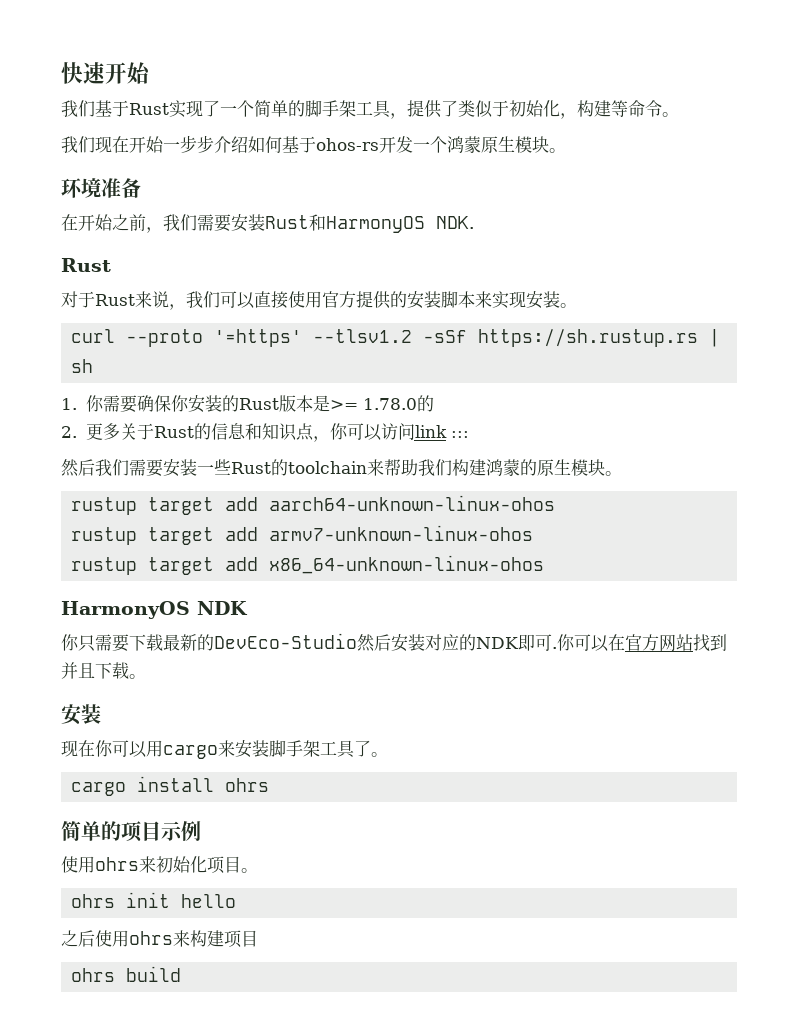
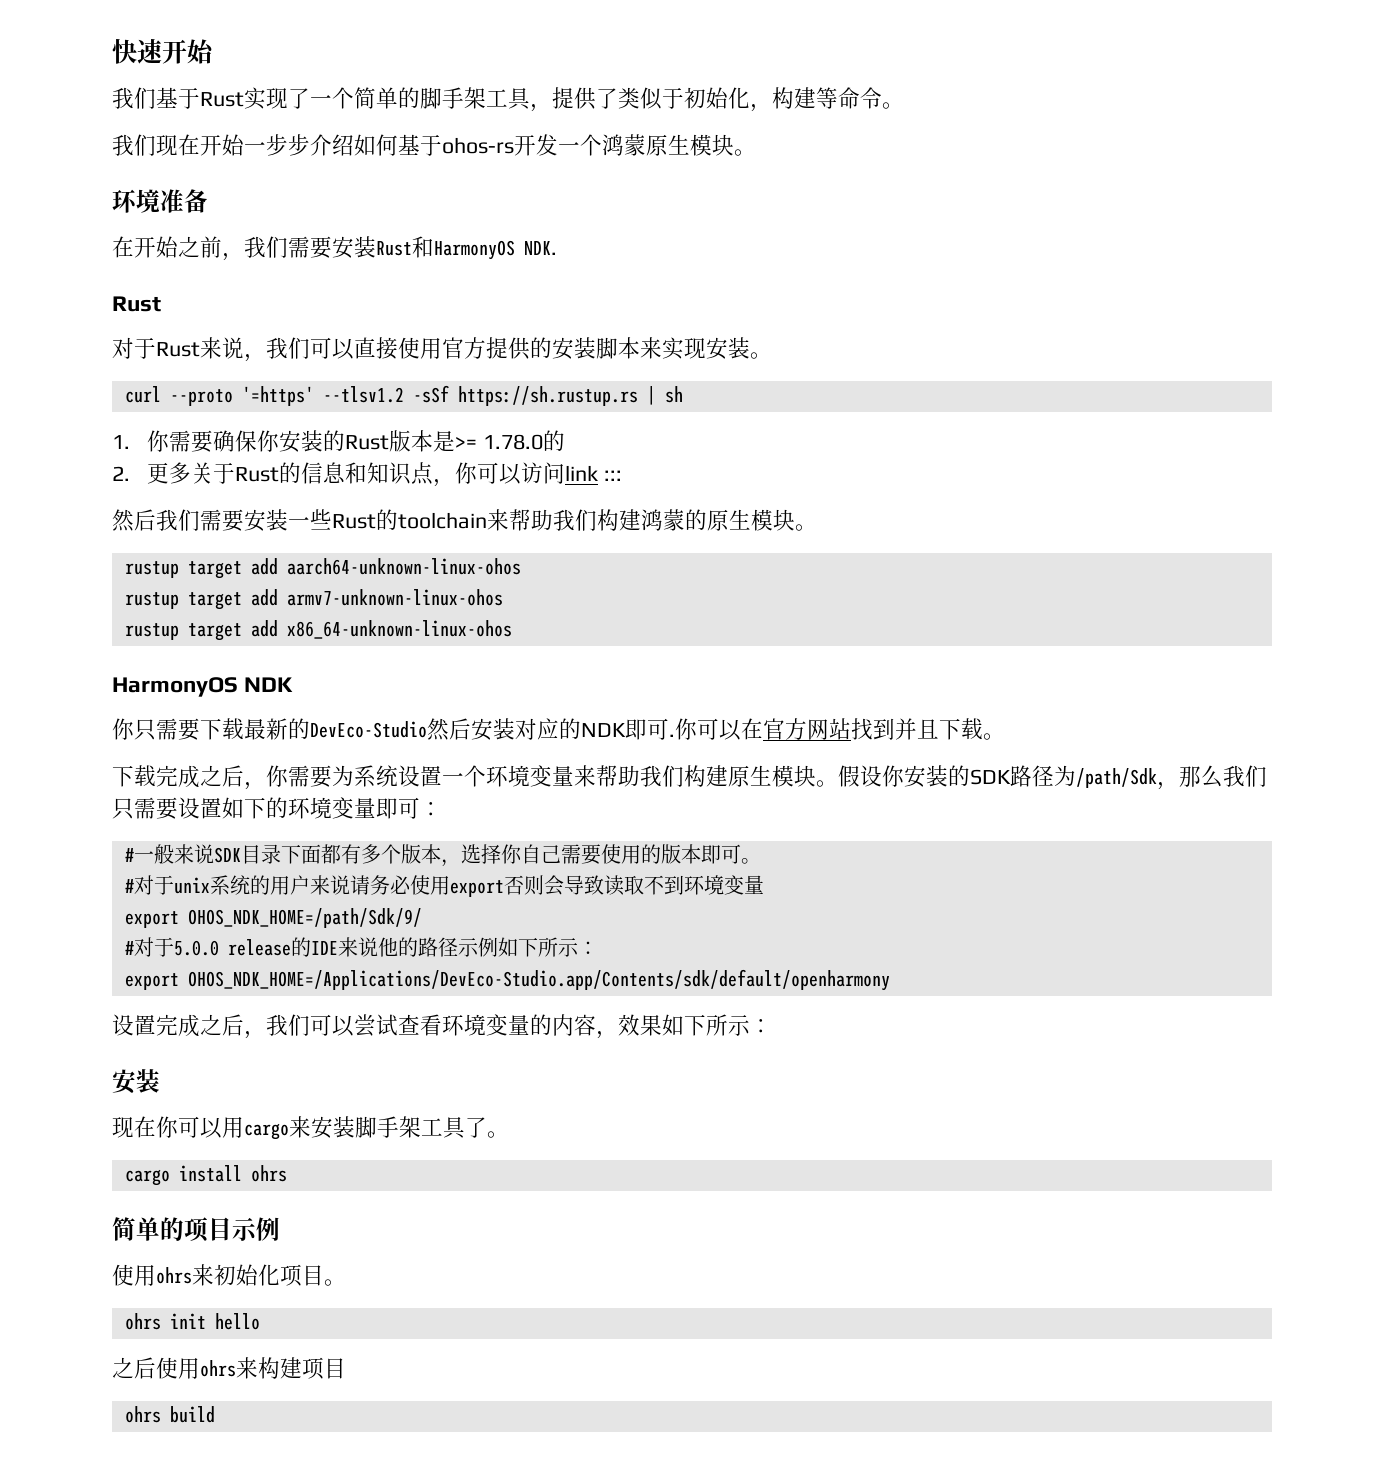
(146, 676) none -> [112,765,1267,790] [112,797,442,820] [124,844,761,867] [124,875,764,897] [124,908,422,928] [124,937,598,957] [124,969,890,991] [112,1014,772,1039] // 下载完成之后，你需要为系统设置一个环境变量来帮助我们构建原生模块。假设你安装的SDK路径为/path/Sdk，那么我们只需要设置如下的环境变量即可： // #一般来说SDK目录下面都有多个版本，选择你自己需要使用的版本即可。 // #对于unix系统的用户来说请务必使用export否则会导致读取不到环境变量 // export OHOS_NDK_HOME=/path/Sdk/9/ // #对于5.0.0 release的IDE来说他的路径示例如下所示： // export OHOS_NDK_HOME=/Applications/DevEco-Studio.app/Contents/sdk/default/openharmony // 设置完成之后，我们可以尝试查看环境变量的内容，效果如下所示：

